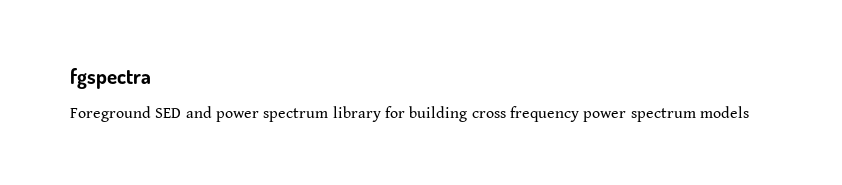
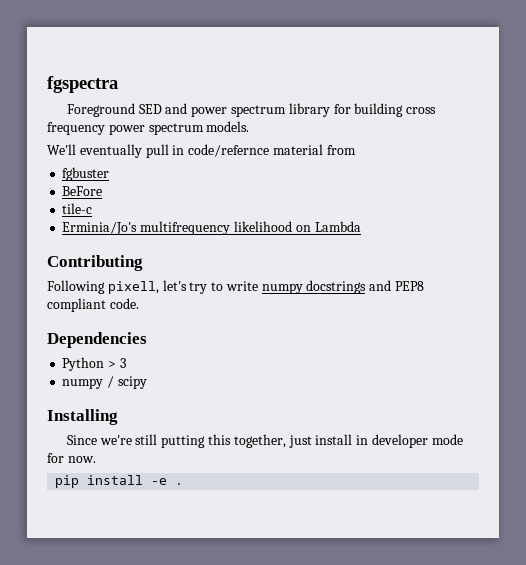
[699,106,749,118] models -> [206,121,250,132] [47,144,356,158] [62,167,110,181] [62,186,103,196] [62,203,93,214] [62,221,361,235] [47,255,143,271] [47,280,425,294] [47,298,139,312] [47,332,147,348] [62,357,126,371] [62,376,147,389] [47,409,118,425] [66,434,463,448] [47,453,96,463] [55,475,184,488] models. // We'll eventually pull in code/refernce material from // fgbuster // BeFore // tile-c // Erminia/Jo's multifrequency likelihood on Lambda // Contributing // Following pixell, let's try to write numpy docstrings and PEP8 compliant code. // Dependencies // Python > 3 // numpy / scipy // Installing // Since we're still putting this together, just install in developer mode for now. // pip install -e .

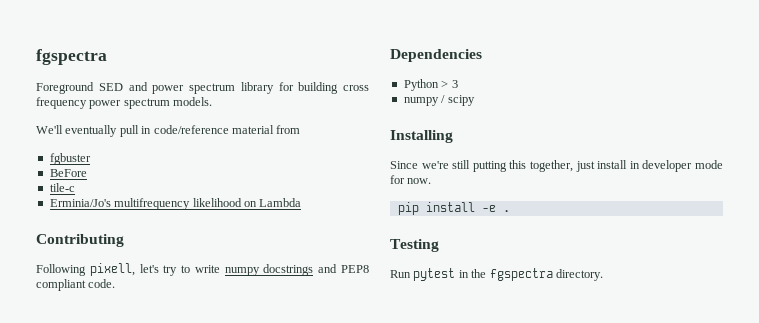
[188,144,270,157] code/refernce -> [153,125,229,134] code/reference
(184, 484) none -> [390,239,439,252] [390,268,603,281] // Testing // Run pytest in the fgspectra directory.

